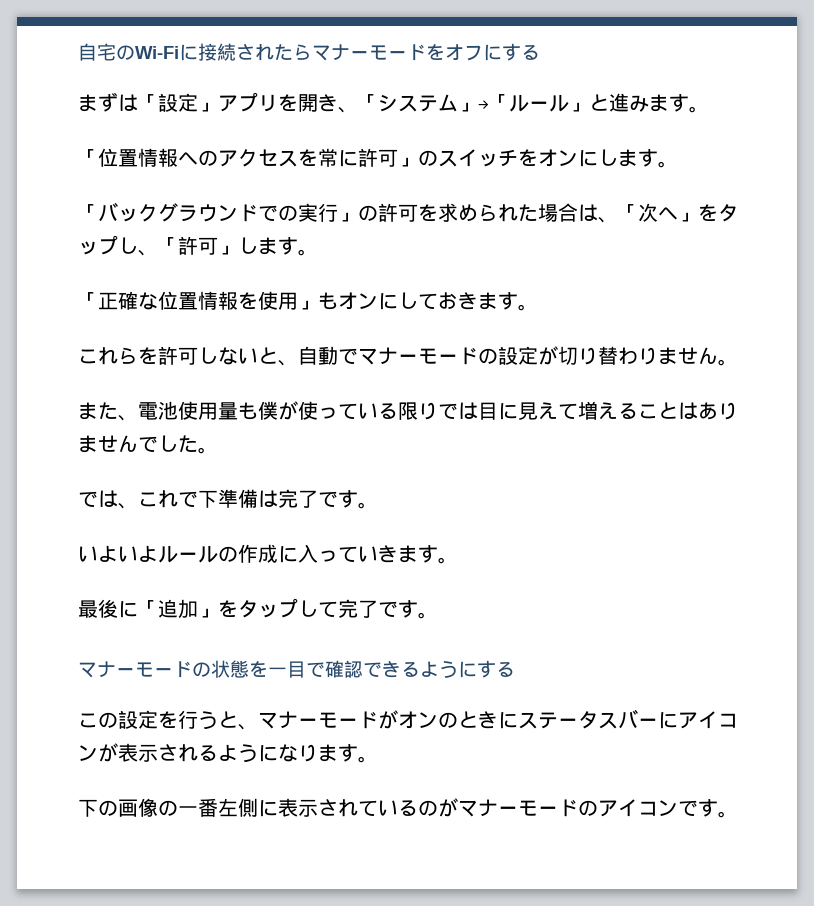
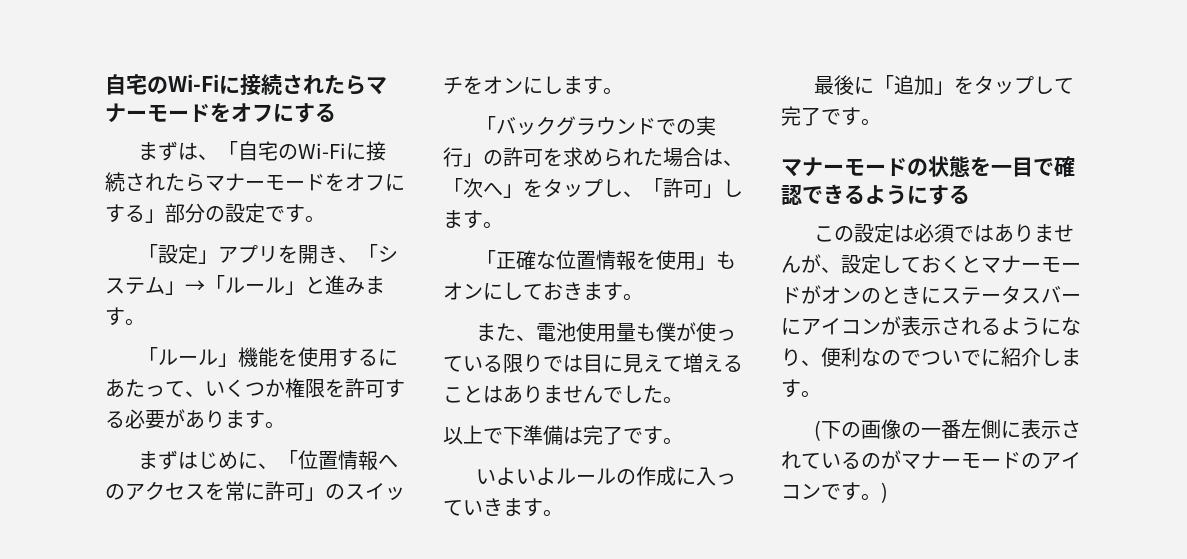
(138, 103) none -> [198,141,387,161] [105,172,405,192] [105,203,325,223] 、「自宅のWi-Fiに接続されたらマナーモードをオフにする」部分の設定です。 //
(98, 157) none -> [158,347,399,367] [105,378,405,398] [105,409,285,429] [138,450,299,470] ルール」機能を使用するにあたって、いくつか権限を許可する必要があります。 // まずはじめに、「
[78,346,738,366] // これらを許可しないと、自動でマナーモードの設定が切り替わりません。 -> (643, 297) none
[78,490,178,509] では、これ -> [443,425,483,445] 以上
[158,710,258,730] を行うと、 -> [894,223,1075,243] [781,254,981,274] は必須ではありませんが、設定しておくと
[318,744,378,763] ます。 // -> [801,347,1081,367] [781,379,821,398] [814,420,822,441] 、便利なのでついでに紹介します。 // (
(738, 814) none -> [881,482,888,503] )

